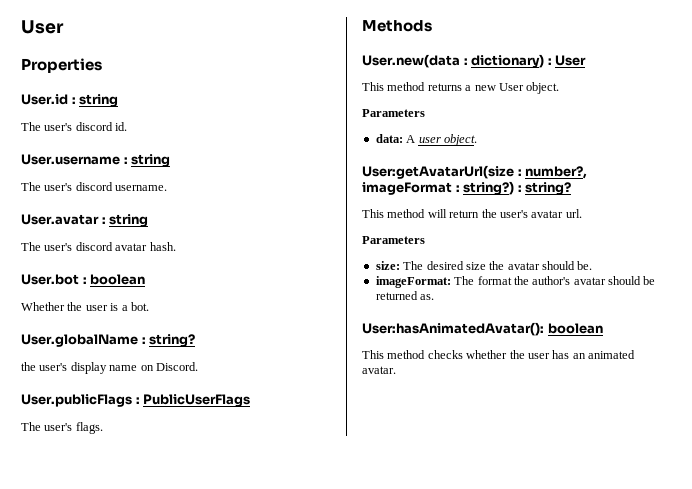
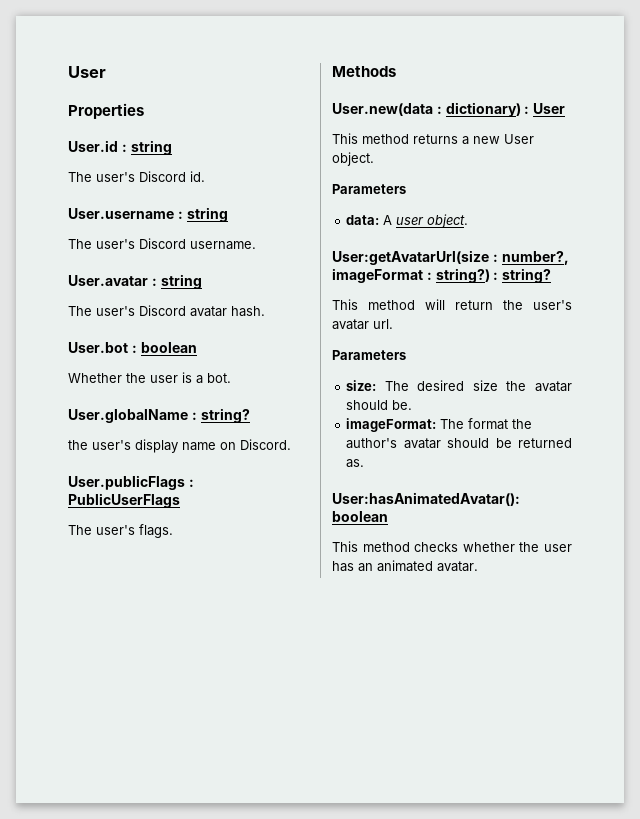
[75,122,113,131] discord -> [139,171,186,182] Discord
[75,182,113,191] discord -> [139,238,186,249] Discord
[75,242,113,251] discord -> [139,305,186,316] Discord

